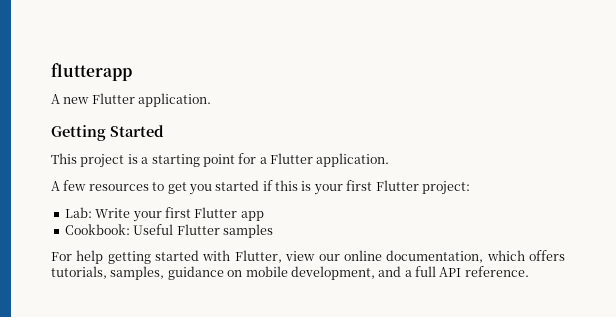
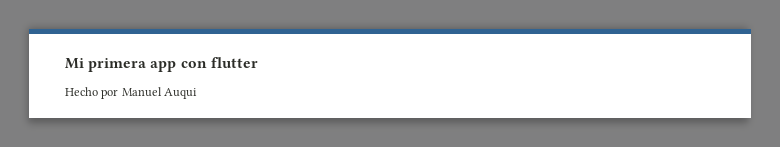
[51,63,132,81] [51,93,212,107] [51,125,164,141] [51,153,390,168] [51,180,470,195] [64,207,264,222] [64,224,273,238] [51,250,565,264] [51,266,529,280] flutterapp // A new Flutter application. // Getting Started // This project is a starting point for a Flutter application. // A few resources to get you started if this is your first Flutter project: // Lab: Write your first Flutter app // Cookbook: Useful Flutter samples // For help getting started with Flutter, view our online documentation, which offers tutorials, samples, guidance on mobile development, and a full API reference. -> [65,57,258,72] [65,87,198,99] Mi primera app con flutter // Hecho por Manuel Auqui

